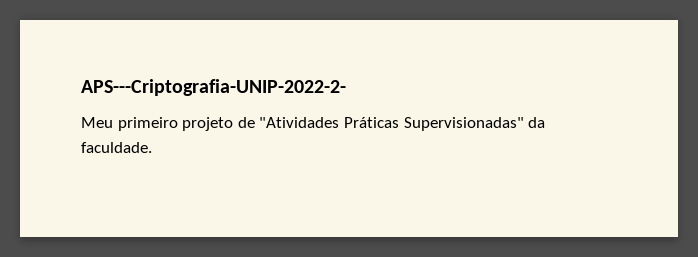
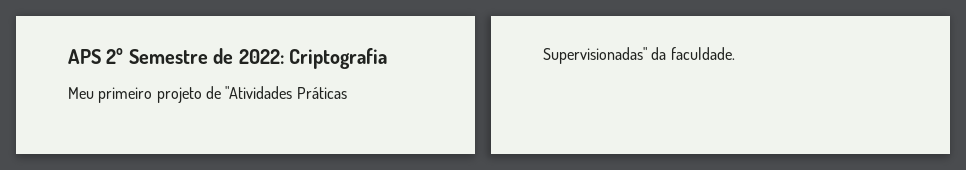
[81,79,346,96] APS---Criptografia-UNIP-2022-2- -> [68,48,387,69] APS 2º Semestre de 2022: Criptografia

